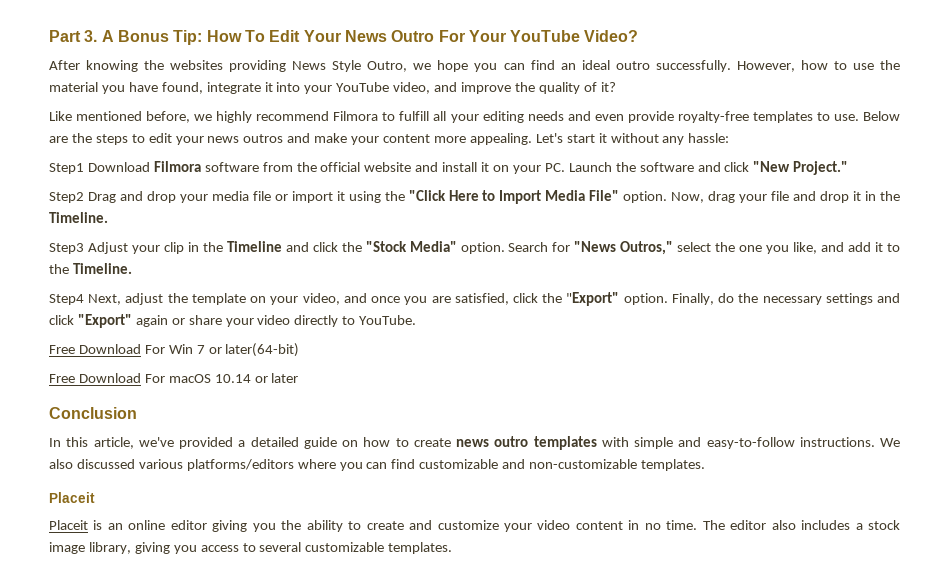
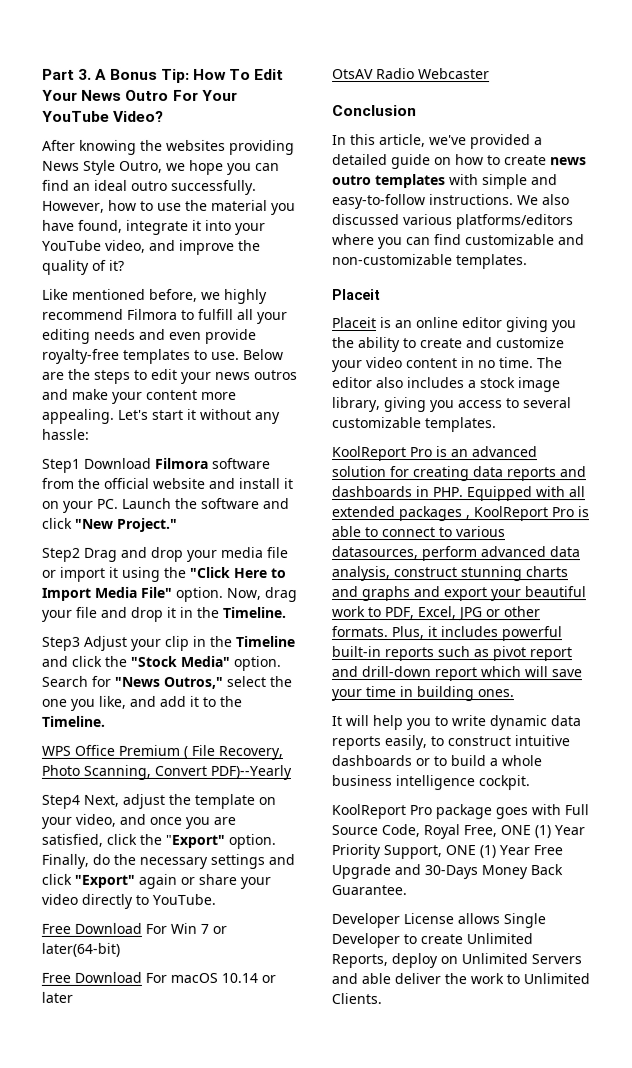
(132, 268) none -> [41,744,283,760] [41,764,292,780] // WPS Office Premium ( File Recovery, Photo Scanning, Convert PDF)--Yearly
(299, 378) none -> [332,68,490,80] // OtsAV Radio Webcaster
(453, 548) none -> [332,446,538,462] [332,466,587,482] [332,486,586,502] [332,506,590,522] [331,526,506,538] [331,546,580,562] [331,566,568,582] [331,586,586,602] [331,606,540,622] [331,626,562,642] [331,646,572,662] [331,666,582,682] [331,686,514,702] [331,715,581,731] [331,735,570,751] [331,755,542,767] [331,775,530,791] [331,804,589,820] [331,824,585,840] [331,844,563,860] [331,864,563,880] [331,885,407,896] [331,913,546,929] [331,933,533,949] [331,953,582,969] [331,973,590,985] [331,993,382,1005] // KoolReport Pro is an advanced solution for creating data reports and dashboards in PHP. Equipped with all extended packages , KoolReport Pro is able to connect to various datasources, perform advanced data analysis, construct stunning charts and graphs and export your beautiful work to PDF, Excel, JPG or other formats. Plus, it includes powerful built-in reports such as pivot report and drill-down report which will save your time in building ones. // It will help you to write dynamic data reports easily, to construct intuitive dashboards or to build a whole business intelligence cockpit. // KoolReport Pro package goes with Full Source Code, Royal Free, ONE (1) Year Priority Support, ONE (1) Year Free Upgrade and 30-Days Money Back Guarantee. // Developer License allows Single Developer to create Unlimited Reports, deploy on Unlimited Servers and able deliver the work to Unlimited Clients.

